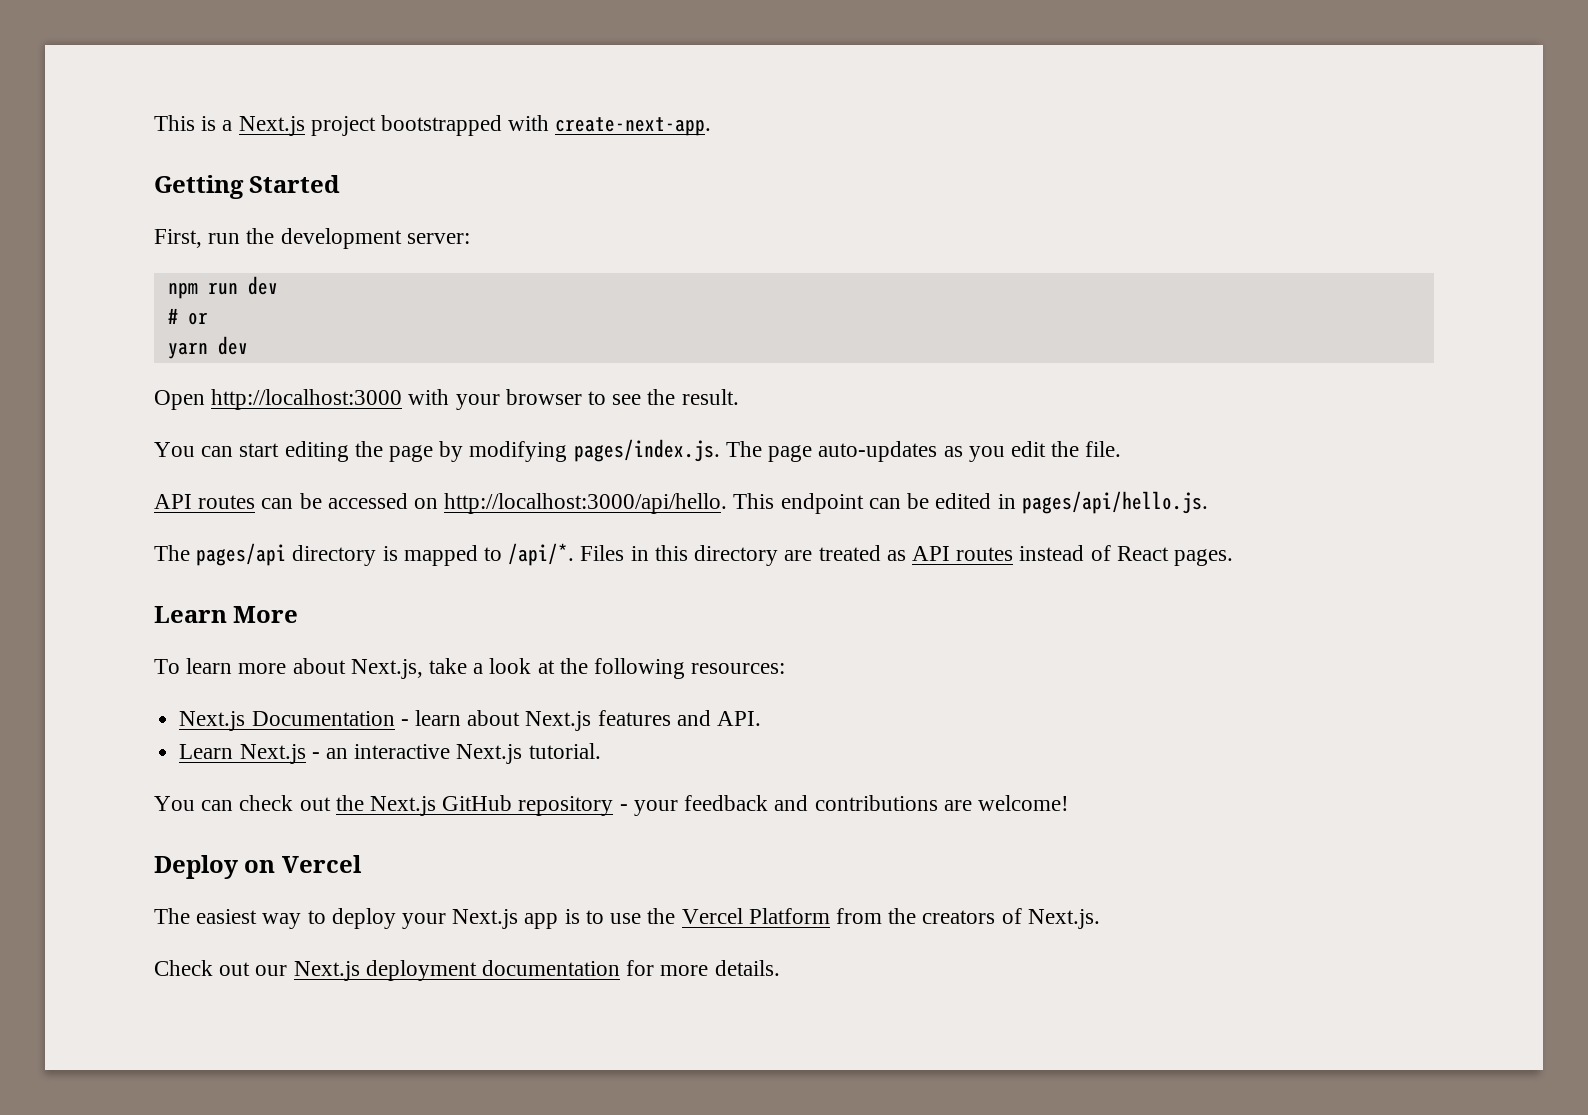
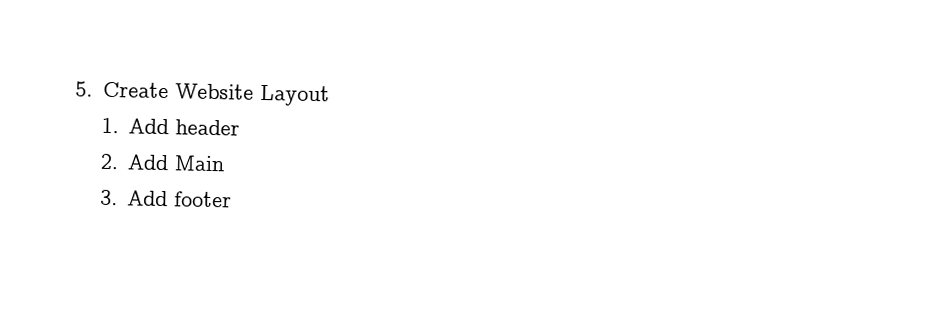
[154,115,712,136] [154,175,341,199] [154,228,470,249] [167,276,278,299] [167,308,208,325] [167,336,248,359] [154,389,739,410] [154,439,1122,462] [154,491,1208,514] [154,543,1233,566] [154,606,299,623] [154,658,786,679] [179,710,761,731] [179,743,601,764] [154,795,1069,816] [154,855,362,879] [154,908,1100,929] [154,960,780,981] This is a Next.js project bootstrapped with create-next-app. // Getting Started // First, run the development server: // npm run dev // # or // yarn dev // Open http://localhost:3000 with your browser to see the result. // You can start editing the page by modifying pages/index.js. The page auto-updates as you edit the file. // API routes can be accessed on http://localhost:3000/api/hello. This endpoint can be edited in pages/api/hello.js. // The pages/api directory is mapped to /api/*. Files in this directory are treated as API routes instead of React pages. // Learn More // To learn more about Next.js, take a look at the following resources: // Next.js Documentation - learn about Next.js features and API. // Learn Next.js - an interactive Next.js tutorial. // You can check out the Next.js GitHub repository - your feedback and contributions are welcome! // Deploy on Vercel // The easiest way to deploy your Next.js app is to use the Vercel Platform from the creators of Next.js. // Check out our Next.js deployment documentation for more details. -> [75,81,330,107] [100,117,241,136] [99,153,226,172] [99,189,233,208] 5. Create Website Layout // 1. Add header // 2. Add Main // 3. Add footer

